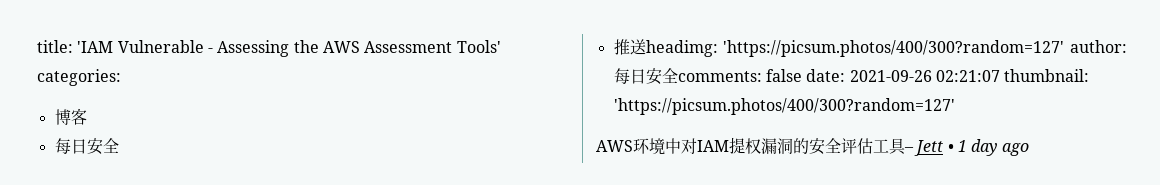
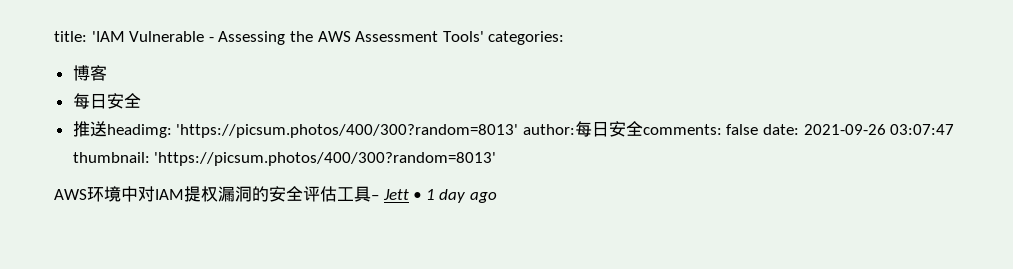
[723,40,1065,57] 'https://picsum.photos/400/300?random=127' -> [176,124,519,138] 'https://picsum.photos/400/300?random=8013'
[935,69,1090,82] [613,98,955,115] 02:21:07 thumbnail: 'https://picsum.photos/400/300?random=127' -> [890,124,955,135] [72,152,497,166] 03:07:47 thumbnail: 'https://picsum.photos/400/300?random=8013'

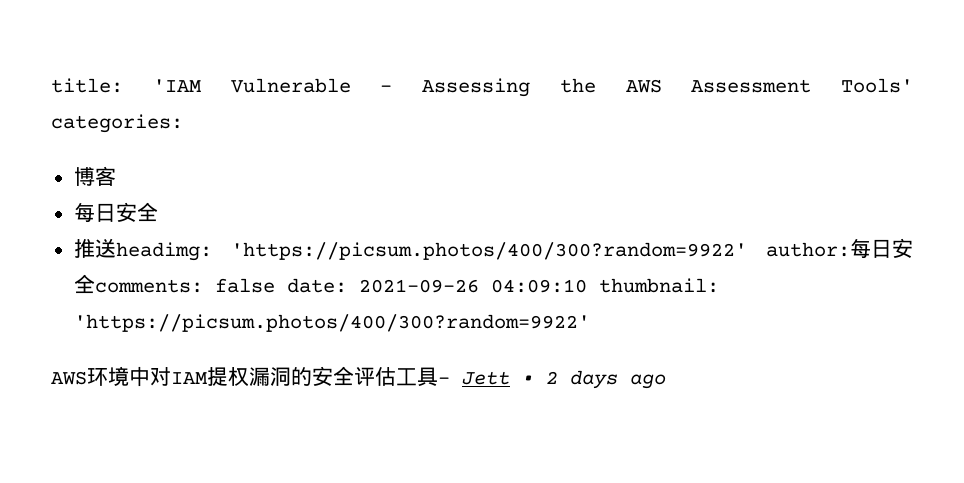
[176,124,519,138] 'https://picsum.photos/400/300?random=8013' -> [230,242,747,260] 'https://picsum.photos/400/300?random=9922'
[890,124,955,135] [72,152,497,166] 03:07:47 thumbnail: 'https://picsum.photos/400/300?random=8013' -> [490,278,719,293] [73,314,590,332] 04:09:10 thumbnail: 'https://picsum.photos/400/300?random=9922'
[425,189,466,203] 1 day -> [546,370,618,389] 2 days

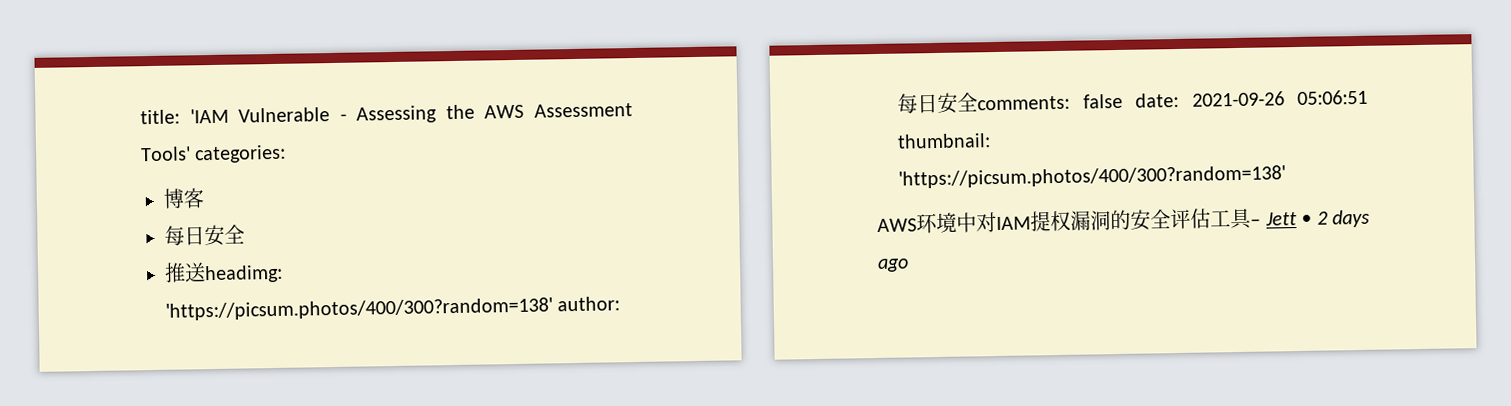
[230,242,747,260] 'https://picsum.photos/400/300?random=9922' -> [165,297,553,321] 'https://picsum.photos/400/300?random=138'
[490,278,719,293] [73,314,590,332] 04:09:10 thumbnail: 'https://picsum.photos/400/300?random=9922' -> [1297,89,1368,106] [897,133,991,149] [898,165,1286,189] 05:06:51 thumbnail: 'https://picsum.photos/400/300?random=138'

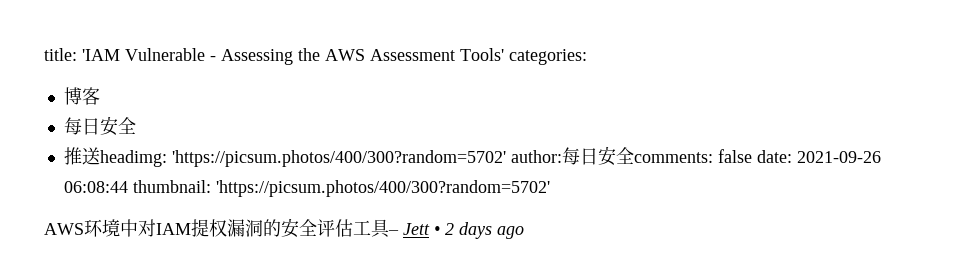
[165,297,553,321] 'https://picsum.photos/400/300?random=138' -> [171,150,506,167] 'https://picsum.photos/400/300?random=5702'
[1297,89,1368,106] [897,133,991,149] [898,165,1286,189] 05:06:51 thumbnail: 'https://picsum.photos/400/300?random=138' -> [63,180,550,197] 06:08:44 thumbnail: 'https://picsum.photos/400/300?random=5702'

